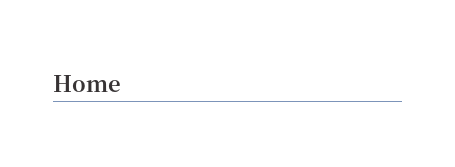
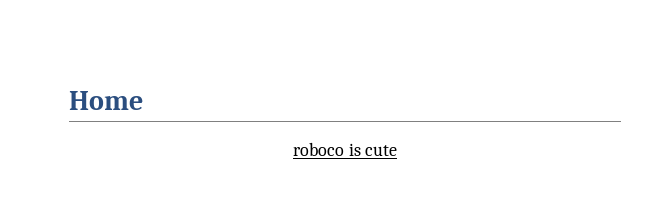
(121, 83) none -> [292,142,398,156] // roboco is cute

